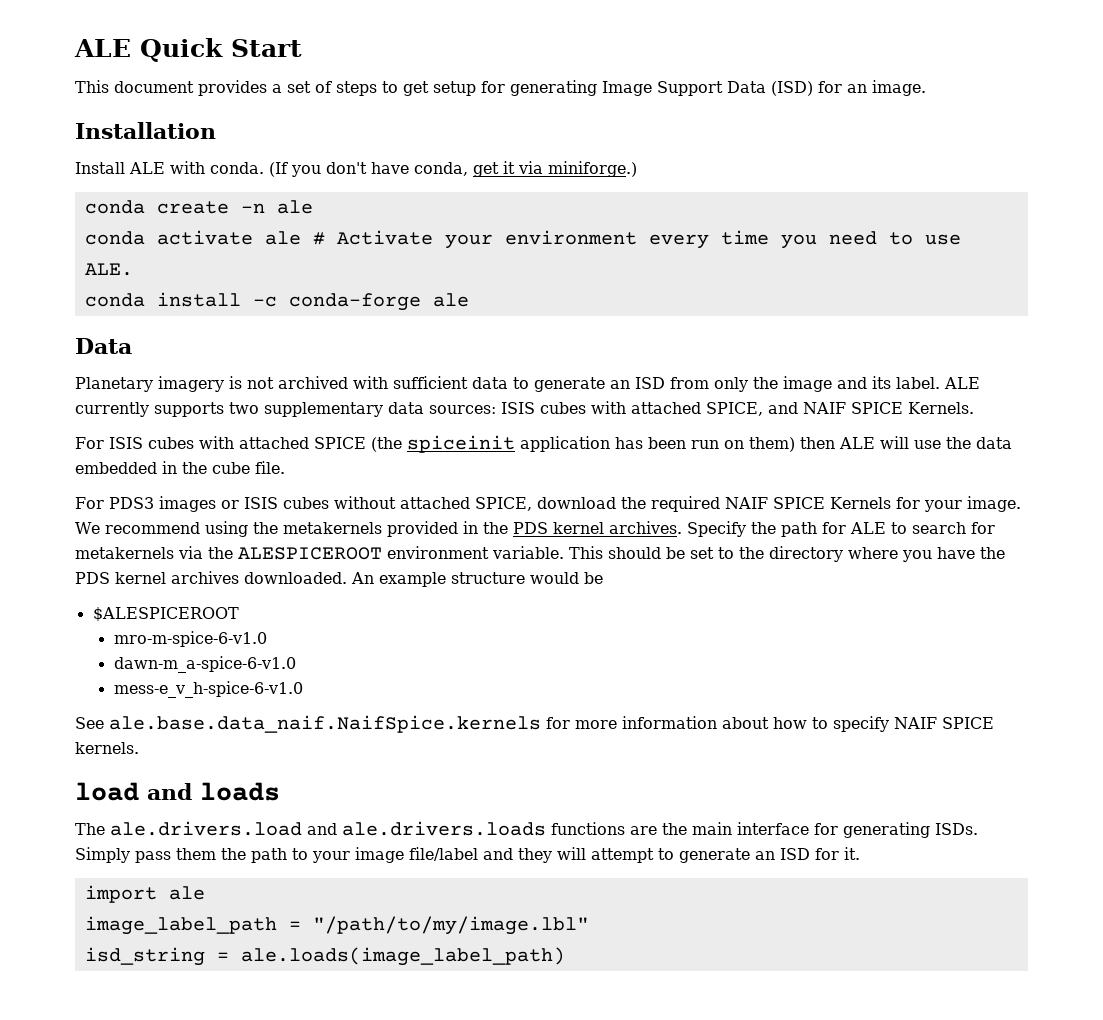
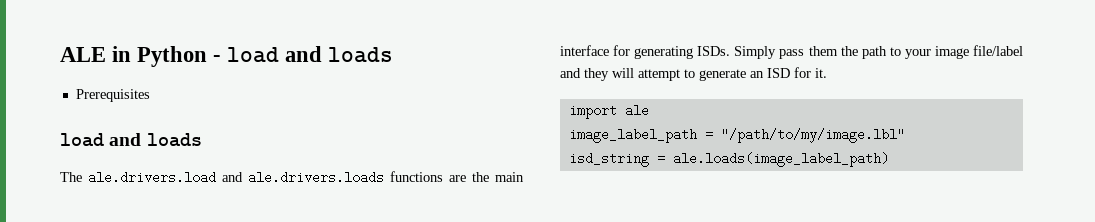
[74,38,302,62] [75,80,926,96] [75,122,216,139] [75,161,637,177] [84,200,313,214] [84,230,961,249] [84,263,133,276] [84,292,469,311] [75,338,132,354] [75,376,980,392] [75,401,974,417] [75,435,1012,453] [75,461,285,474] [75,496,1021,512] [75,521,995,537] [75,546,1005,562] [75,571,603,587] [92,607,239,622] [113,631,267,647] [113,656,296,673] [113,681,303,698] [75,715,994,733] [75,742,139,754] ALE Quick Start // This document provides a set of steps to get setup for generating Image Support Data (ISD) for an image. // Installation // Install ALE with conda. (If you don't have conda, get it via miniforge.) // conda create -n ale // conda activate ale # Activate your environment every time you need to use ALE. // conda install -c conda-forge ale // Data // Planetary imagery is not archived with sufficient data to generate an ISD from only the image and its label. ALE currently supports two supplementary data sources: ISIS cubes with attached SPICE, and NAIF SPICE Kernels. // For ISIS cubes with attached SPICE (the spiceinit application has been run on them) then ALE will use the data embedded in the cube file. // For PDS3 images or ISIS cubes without attached SPICE, download the required NAIF SPICE Kernels for your image. We recommend using the metakernels provided in the PDS kernel archives. Specify the path for ALE to search for metakernels via the ALESPICEROOT environment variable. This should be set to the directory where you have the PDS kernel archives downloaded. An example structure would be // $ALESPICEROOT // mro-m-spice-6-v1.0 // dawn-m_a-spice-6-v1.0 // mess-e_v_h-spice-6-v1.0 // See ale.base.data_naif.NaifSpice.kernels for more information about how to specify NAIF SPICE kernels. -> [60,46,394,67] [75,89,150,102] ALE in Python - load and loads // Prerequisites

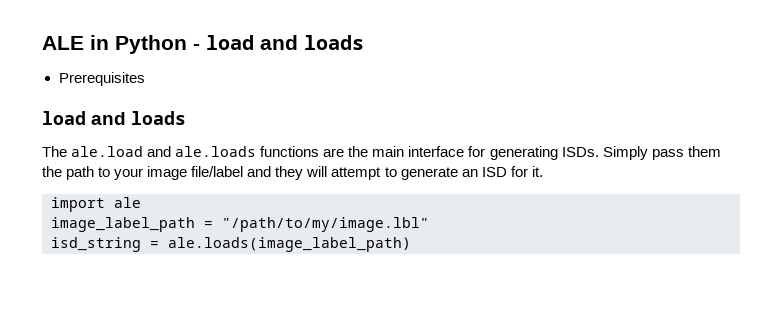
[88,171,384,184] ale.drivers.load and ale.drivers.loads -> [71,146,257,157] ale.load and ale.loads

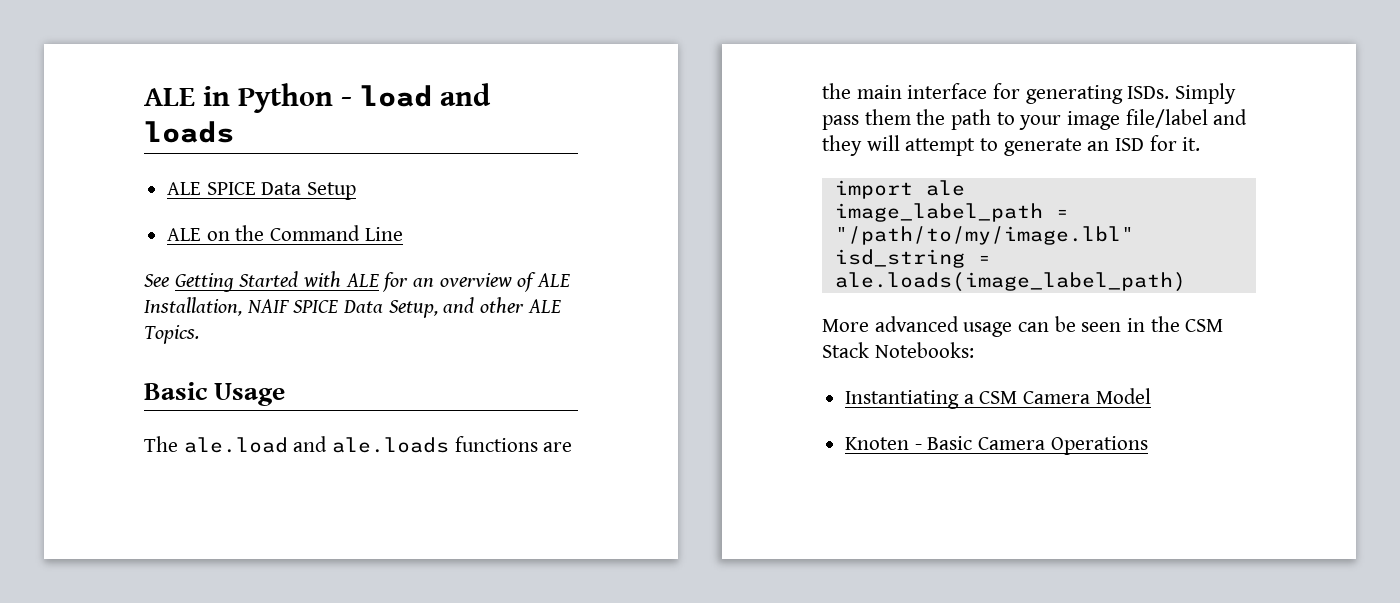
[58,72,145,86] [42,111,187,125] Prerequisites // load and loads -> [167,182,357,200] [167,225,403,241] [144,271,571,292] [144,297,561,318] [144,325,199,344] [144,382,286,406] ALE SPICE Data Setup // ALE on the Command Line // See Getting Started with ALE for an overview of ALE Installation, NAIF SPICE Data Setup, and other ALE Topics. // Basic Usage
(411, 244) none -> [822,316,1224,337] [822,342,974,358] [845,388,1151,409] [845,436,1148,455] // More advanced usage can be seen in the CSM Stack Notebooks: // Instantiating a CSM Camera Model // Knoten - Basic Camera Operations

